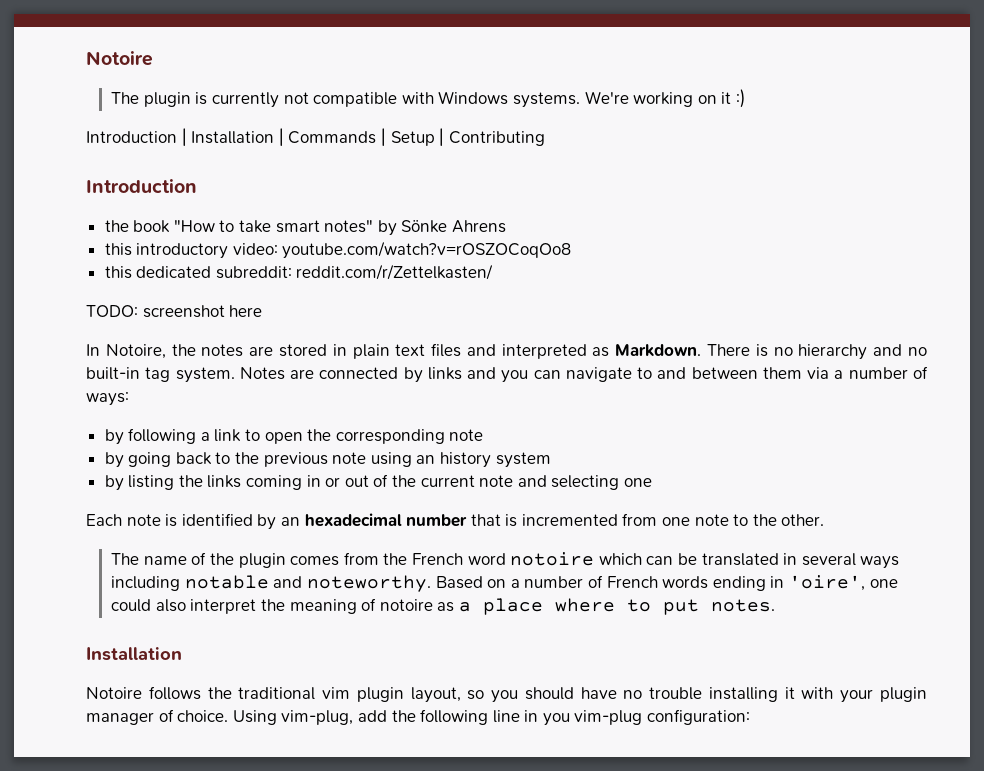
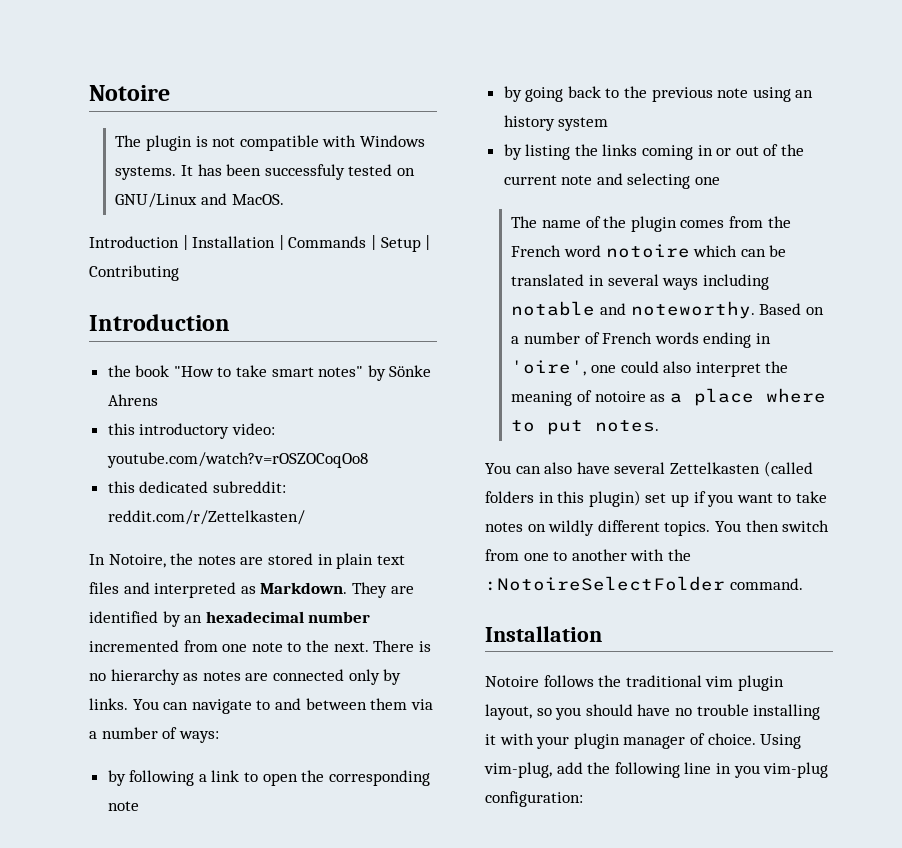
[212,92,280,108] currently -> (208, 141) none
[584,89,745,108] We're working on it :) -> [180,164,415,180] [115,193,284,208] It has been successfuly tested on GNU/Linux and MacOS.
[86,305,263,318] // TODO: screenshot here -> (305, 517) none
[707,344,927,360] [86,367,529,383] There is no hierarchy and no built-in tag system. Notes are connected by links and you -> [351,582,414,598] [89,611,371,627] [89,640,431,652] [89,669,402,685] [89,698,159,710] They are identified by an hexadecimal number incremented from one note to the next. There is no hierarchy as notes are connected only by links. You
[86,513,825,530] // Each note is identified by an hexadecimal number that is incremented from one note to the other. -> (721, 181) none
(775, 605) none -> [485,461,813,477] [485,490,827,507] [485,520,830,536] [485,549,691,561] [485,576,803,591] // You can also have several Zettelkasten (called folders in this plugin) set up if you want to take notes on wildly different topics. You then switch from one to another with the :NotoireSelectFolder command.

